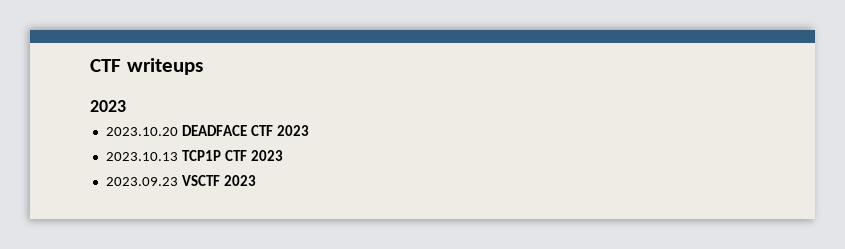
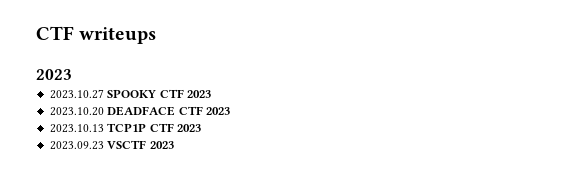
(126, 106) none -> [49,89,211,99] // 2023.10.27 SPOOKY CTF 2023

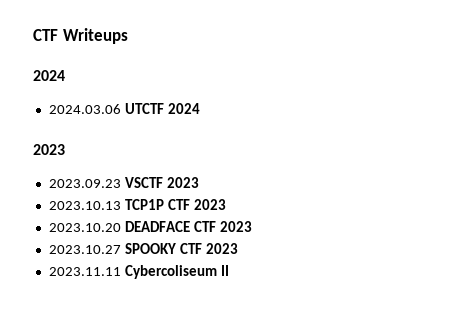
[36,26,157,44] [36,69,72,80] [49,89,157,99] CTF writeups // 2023 // 2023.10.27 SPOOKY -> [33,28,128,44] [33,70,65,81] [48,103,200,114] [33,144,65,155] [48,177,199,188] [48,199,164,210] CTF Writeups // 2024 // 2024.03.06 UTCTF 2024 // 2023 // 2023.09.23 VSCTF 2023 // 2023.10.13 TCP1P
[49,123,201,133] [49,140,174,150] 2023.10.13 TCP1P CTF 2023 // 2023.09.23 VSCTF 2023 -> [48,243,238,254] [48,265,229,279] 2023.10.27 SPOOKY CTF 2023 // 2023.11.11 Cybercoliseum II

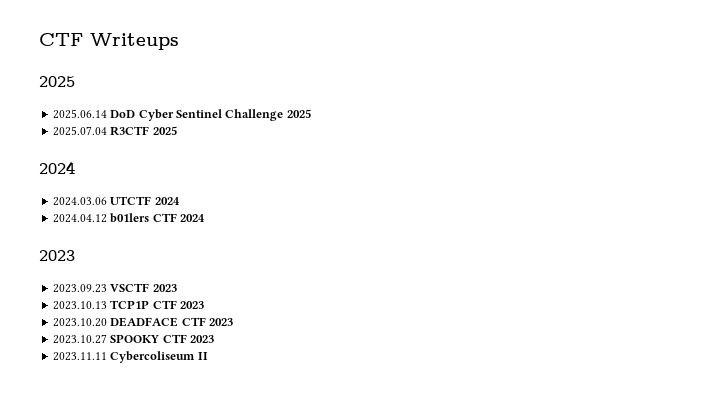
(128, 36) none -> [39,76,75,87] [52,109,311,121] [52,126,177,136] // 2025 // 2025.06.14 DoD Cyber Sentinel Challenge 2025 // 2025.07.04 R3CTF 2025
(200, 108) none -> [52,213,205,223] // 2024.04.12 b01lers CTF 2024

